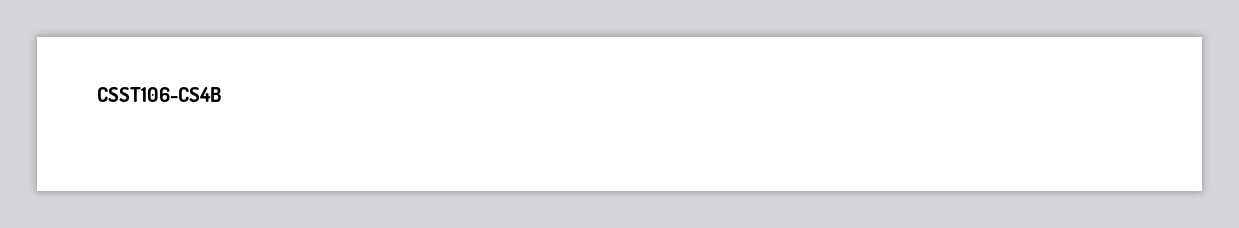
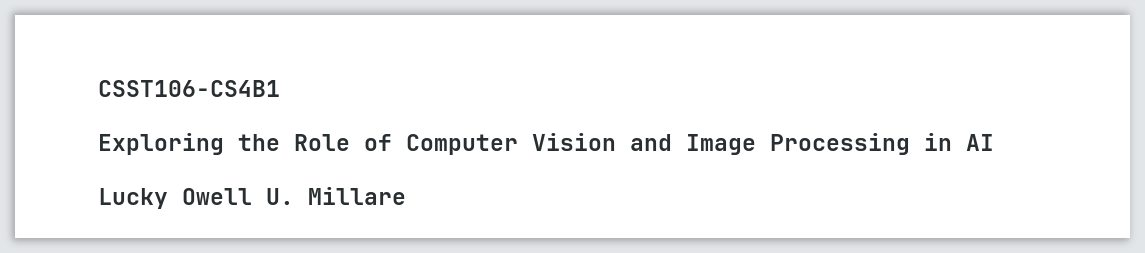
[97,87,222,102] CSST106-CS4B -> [98,80,280,97] [98,133,994,155] [98,187,406,209] CSST106-CS4B1 // Exploring the Role of Computer Vision and Image Processing in AI // Lucky Owell U. Millare

